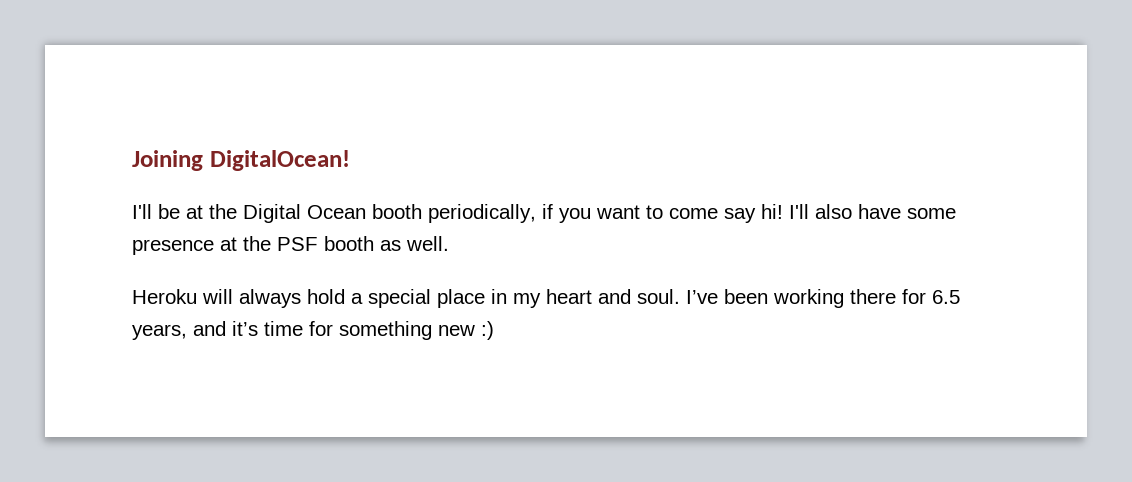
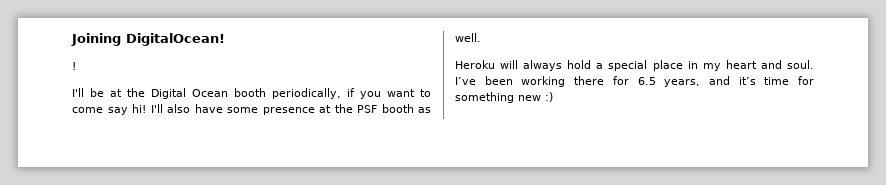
(350, 160) none -> [72,62,76,70] // !

